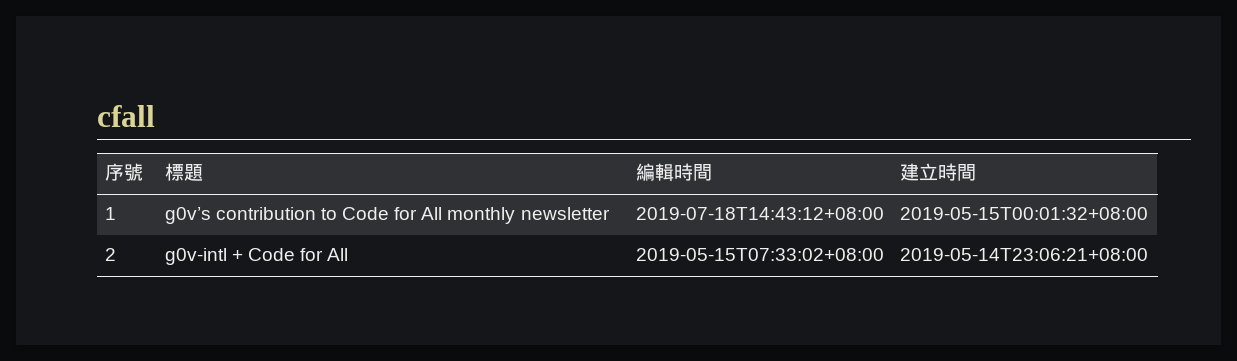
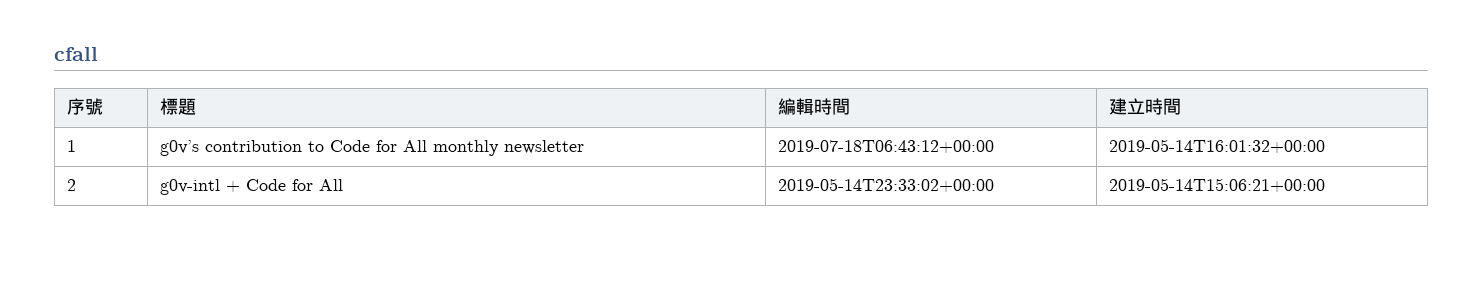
[635,207,884,220] [899,207,1148,220] 2019-07-18T14:43:12+08:00 | 2019-05-15T00:01:32+08:00 -> [777,140,994,153] [1108,139,1325,153] 2019-07-18T06:43:12+00:00 | 2019-05-14T16:01:32+00:00
[635,248,884,261] [899,248,1148,261] 2019-05-15T07:33:02+08:00 | 2019-05-14T23:06:21+08:00 -> [777,178,994,192] [1108,178,1325,192] 2019-05-14T23:33:02+00:00 | 2019-05-14T15:06:21+00:00

